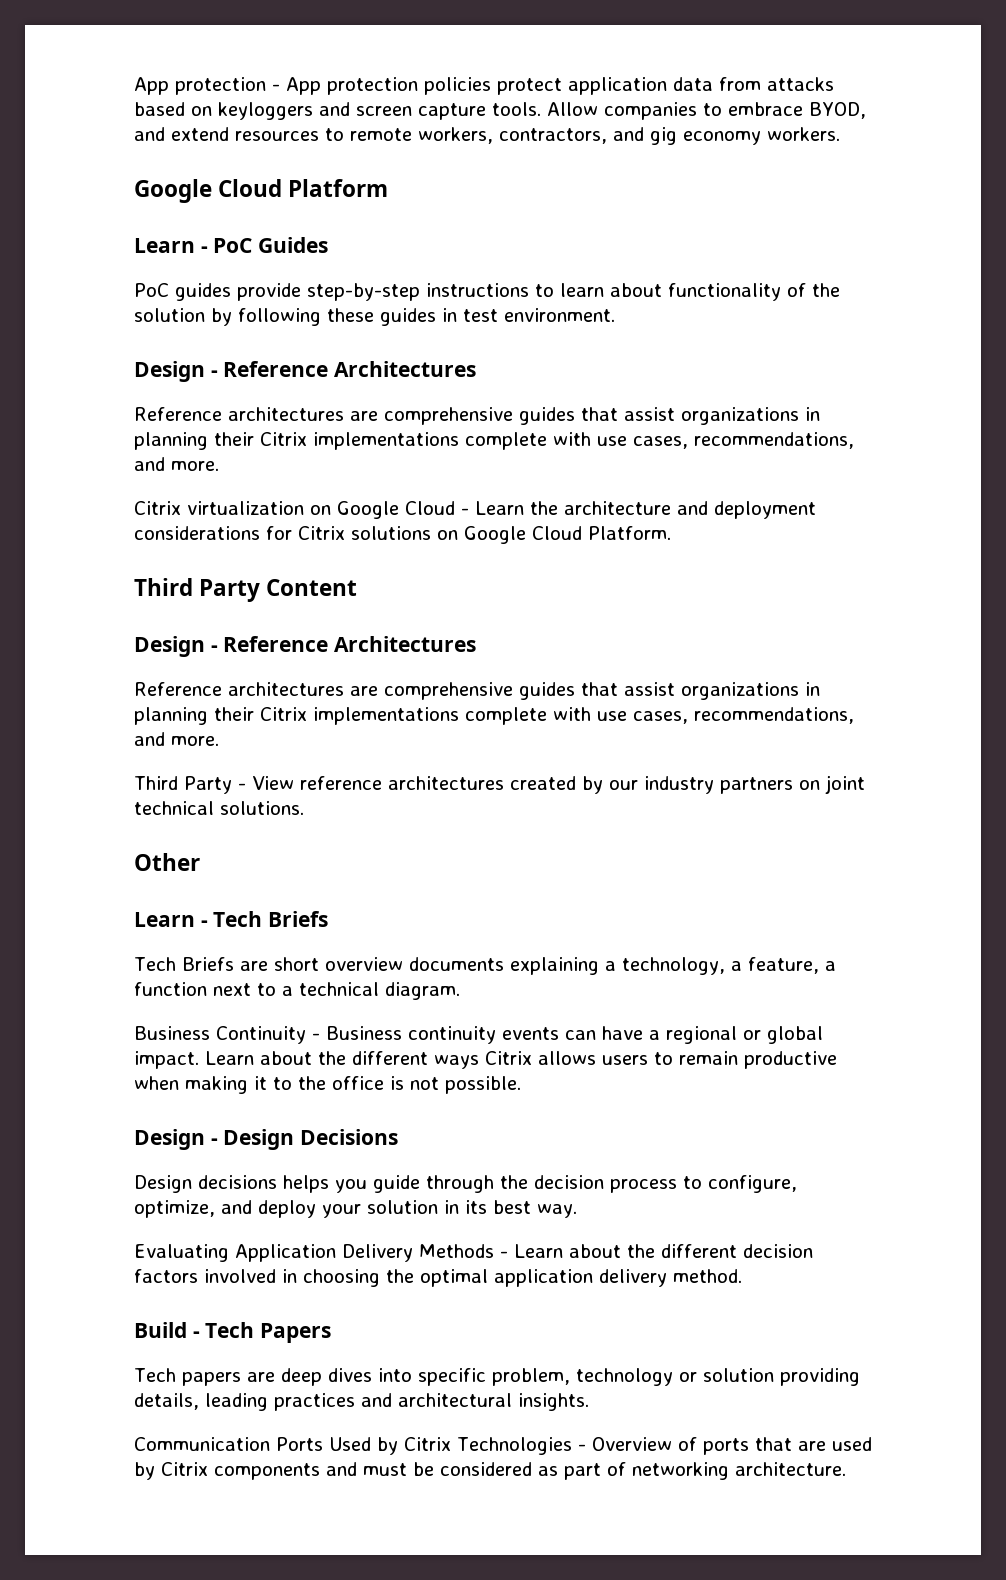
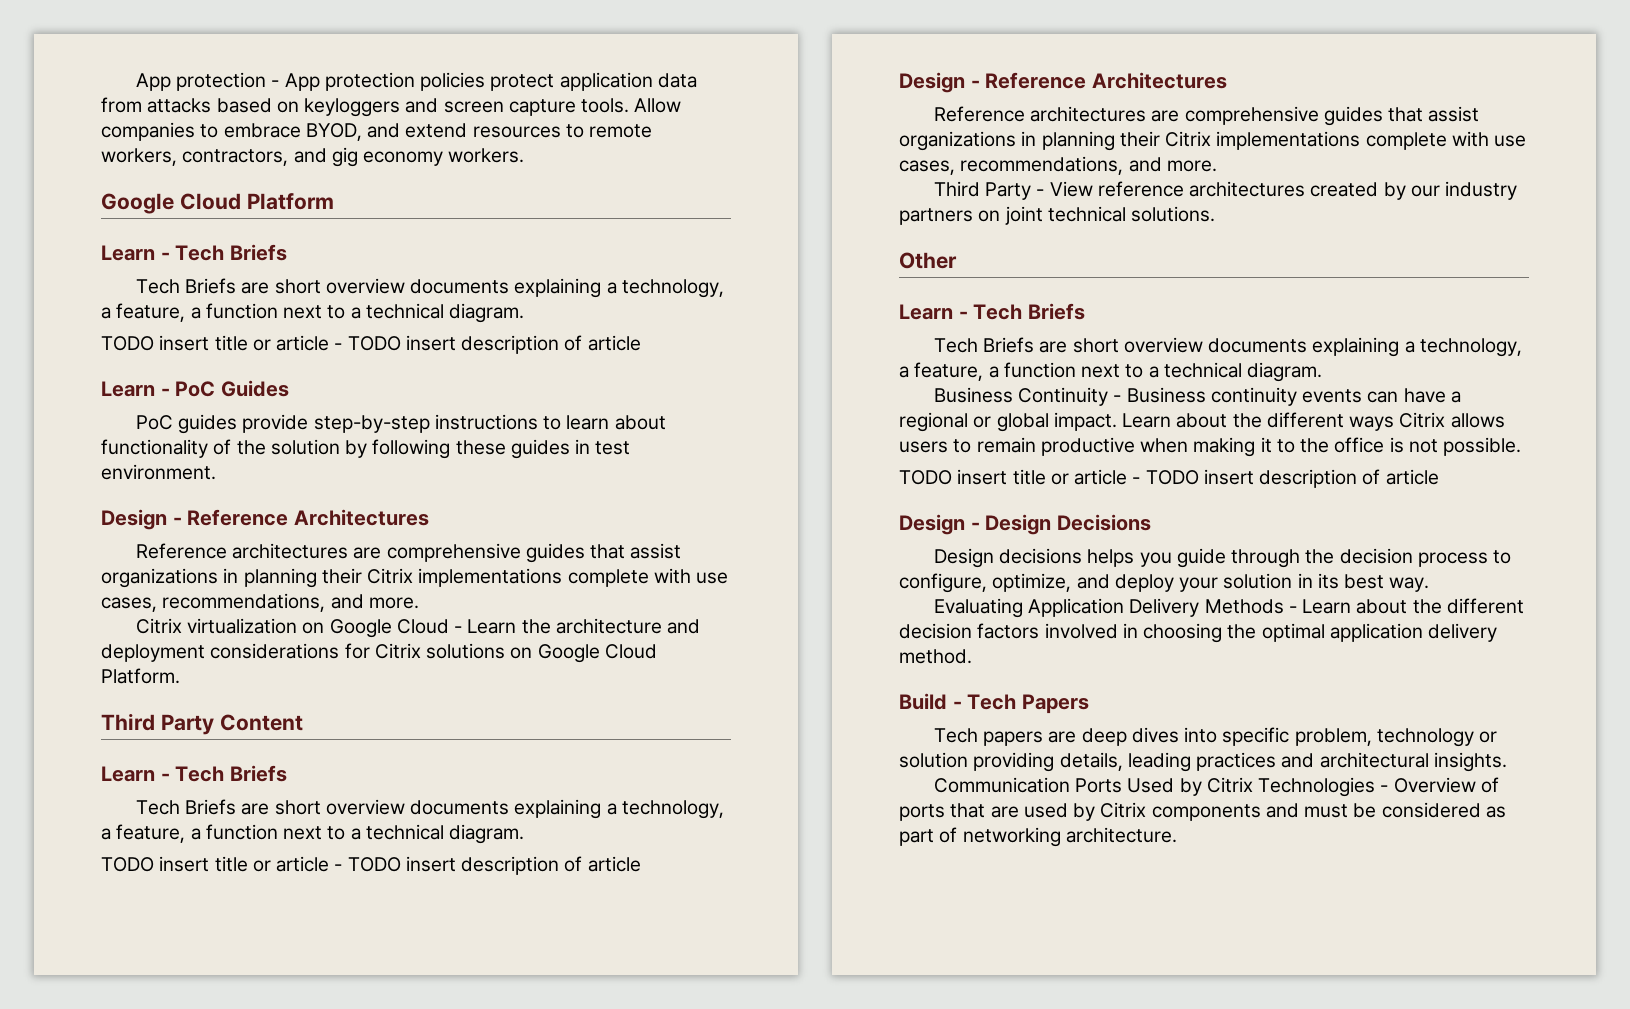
(389, 188) none -> [101,244,287,261] [135,278,724,298] [101,303,525,323] [101,335,641,354] // Learn - Tech Briefs // Tech Briefs are short overview documents explaining a technology, a feature, a function next to a technical diagram. // TODO insert title or article - TODO insert description of article
(358, 587) none -> [101,765,287,782] [135,799,724,819] [101,824,525,844] [101,856,641,875] // Learn - Tech Briefs // Tech Briefs are short overview documents explaining a technology, a feature, a function next to a technical diagram. // TODO insert title or article - TODO insert description of article
(521, 1085) none -> [899,469,1439,488] // TODO insert title or article - TODO insert description of article

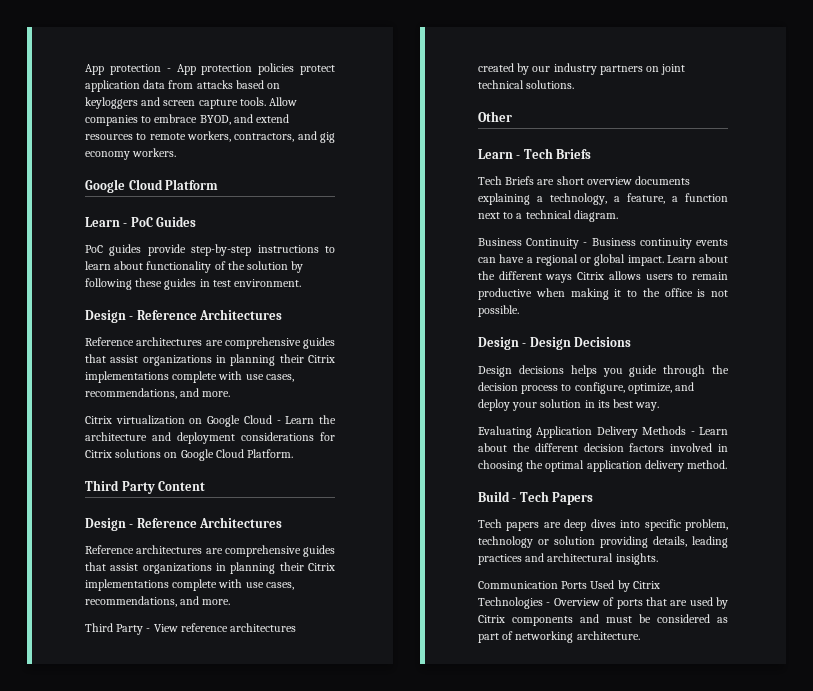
[101,244,287,261] [135,278,724,298] [101,303,525,323] [101,335,641,354] // Learn - Tech Briefs // Tech Briefs are short overview documents explaining a technology, a feature, a function next to a technical diagram. // TODO insert title or article - TODO insert description of article -> (219, 184) none
[101,765,287,782] [135,799,724,819] [101,824,525,844] [101,856,641,875] // Learn - Tech Briefs // Tech Briefs are short overview documents explaining a technology, a feature, a function next to a technical diagram. // TODO insert title or article - TODO insert description of article -> (206, 486) none
[899,469,1439,488] // TODO insert title or article - TODO insert description of article -> (519, 311) none

